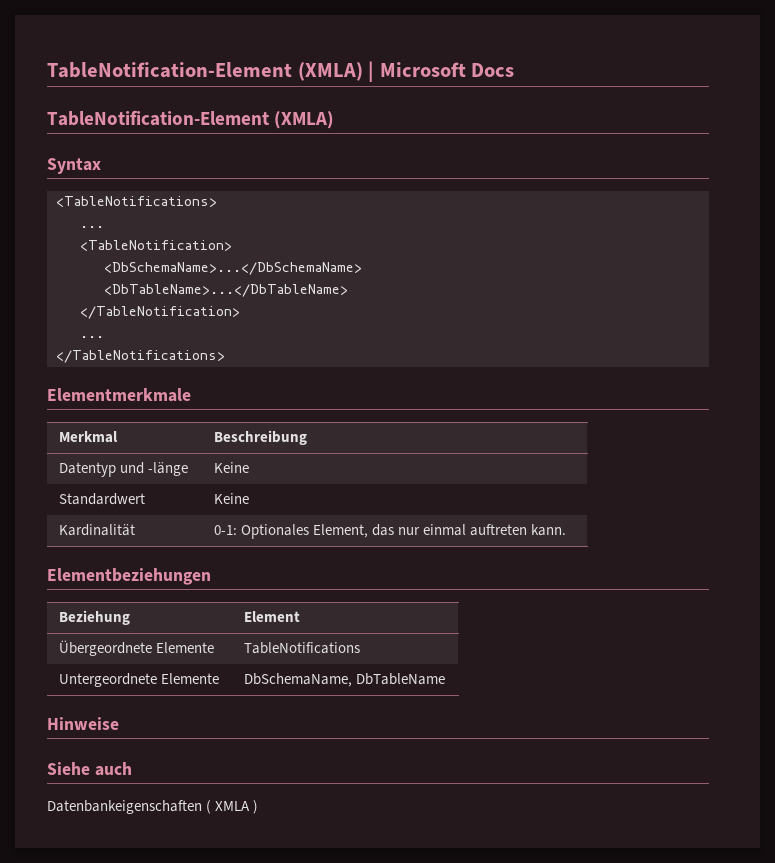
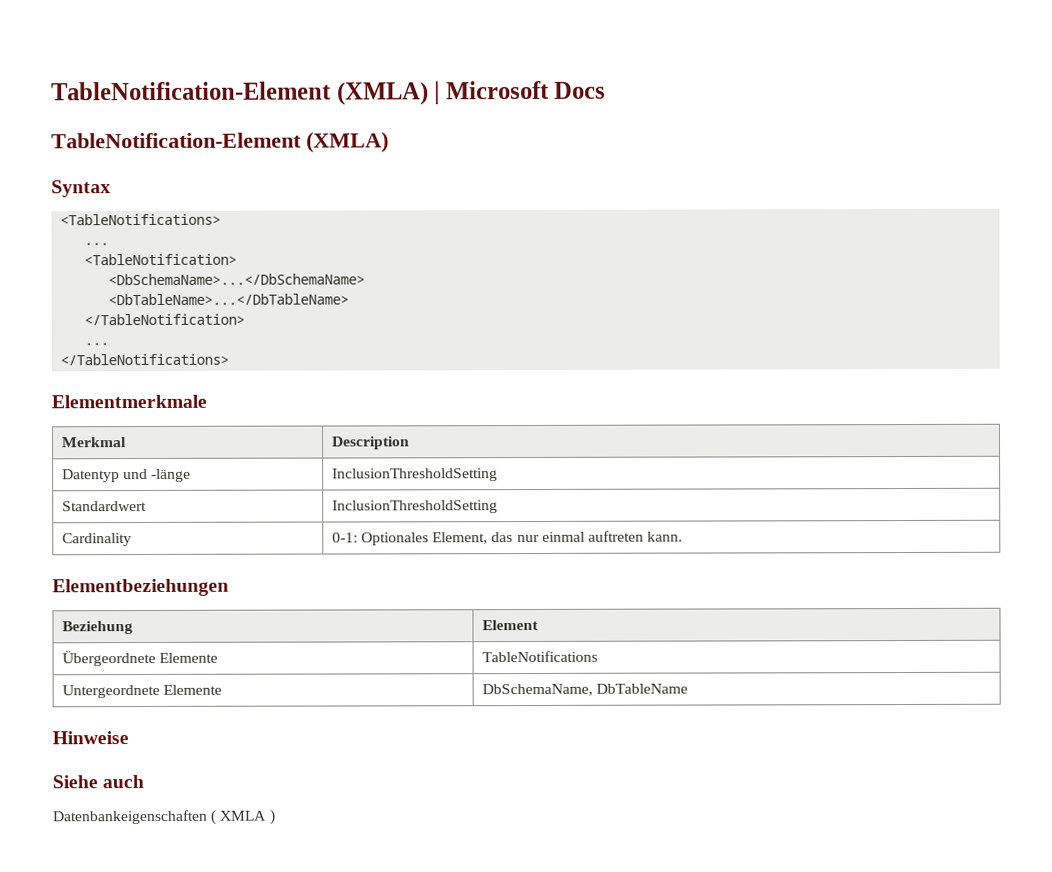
[213,430,307,445] Beschreibung -> [331,436,410,450] Description
[213,462,249,473] Keine -> [331,468,498,482] InclusionThresholdSetting
[213,493,249,504] [58,524,135,536] Keine // Kardinalität -> [331,500,498,514] [61,533,132,547] InclusionThresholdSetting // Cardinality

